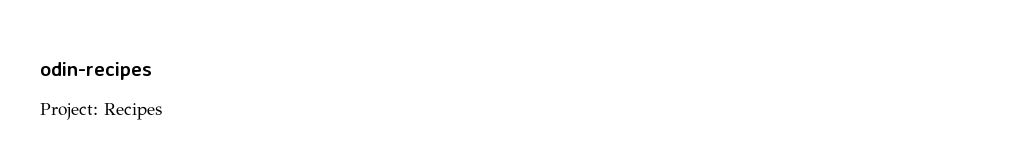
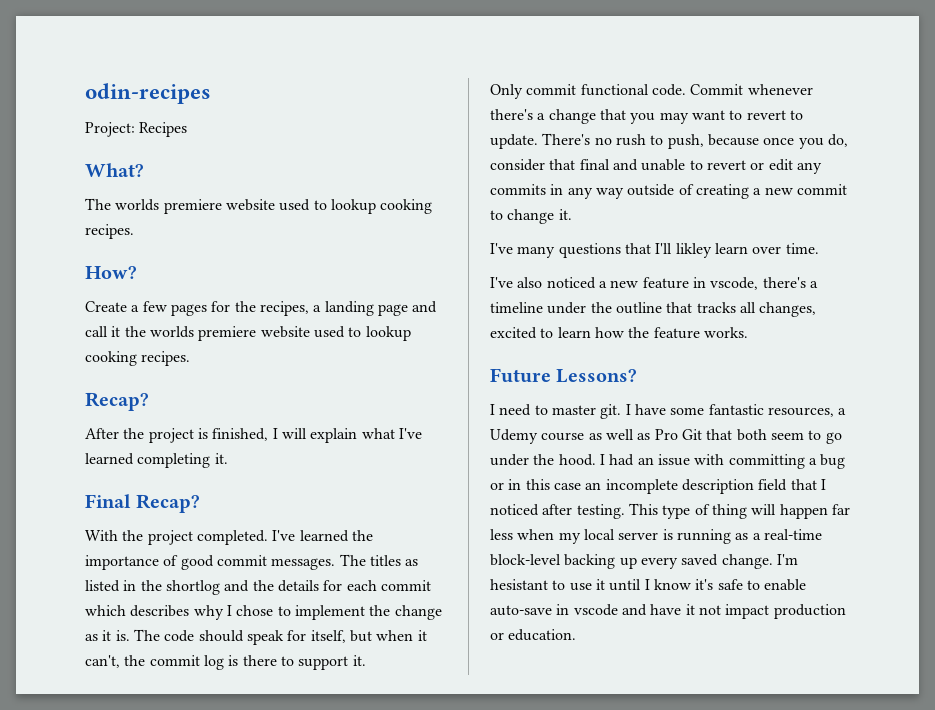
(162, 111) none -> [85,163,144,177] [85,198,433,214] [85,224,134,239] [85,266,137,279] [85,301,438,316] [85,326,411,341] [85,351,191,366] [85,392,149,411] [85,428,422,443] [85,453,228,468] [85,494,201,513] [85,530,373,545] [85,554,419,570] [85,580,431,595] [85,605,442,620] [85,629,427,645] [85,655,366,670] [490,84,813,99] [490,109,803,124] [490,133,848,149] [490,159,822,174] [490,184,847,199] [490,209,572,224] [490,243,819,258] [490,277,818,290] [490,302,817,317] [490,327,748,339] [490,368,638,383] [490,404,847,419] [490,429,842,444] [490,454,846,469] [490,479,826,494] [490,503,850,519] [490,529,822,544] [490,554,798,569] [490,579,807,591] [490,604,846,619] [490,629,577,641] // What? // The worlds premiere website used to lookup cooking recipes. // How? // Create a few pages for the recipes, a landing page and call it the worlds premiere website used to lookup cooking recipes. // Recap? // After the project is finished, I will explain what I've learned completing it. // Final Recap? // With the project completed. I've learned the importance of good commit messages. The titles as listed in the shortlog and the details for each commit which describes why I chose to implement the change as it is. The code should speak for itself, but when it can't, the commit log is there to support it. // Only commit functional code. Commit whenever there's a change that you may want to revert to update. There's no rush to push, because once you do, consider that final and unable to revert or edit any commits in any way outside of creating a new commit to change it. // I've many questions that I'll likley learn over time. // I've also noticed a new feature in vscode, there's a timeline under the outline that tracks all changes, excited to learn how the feature works. // Future Lessons? // I need to master git. I have some fantastic resources, a Udemy course as well as Pro Git that both seem to go under the hood. I had an issue with committing a bug or in this case an incomplete description field that I noticed after testing. This type of thing will happen far less when my local server is running as a real-time block-level backing up every saved change. I'm hesistant to use it until I know it's safe to enable auto-save in vscode and have it not impact production or education.

